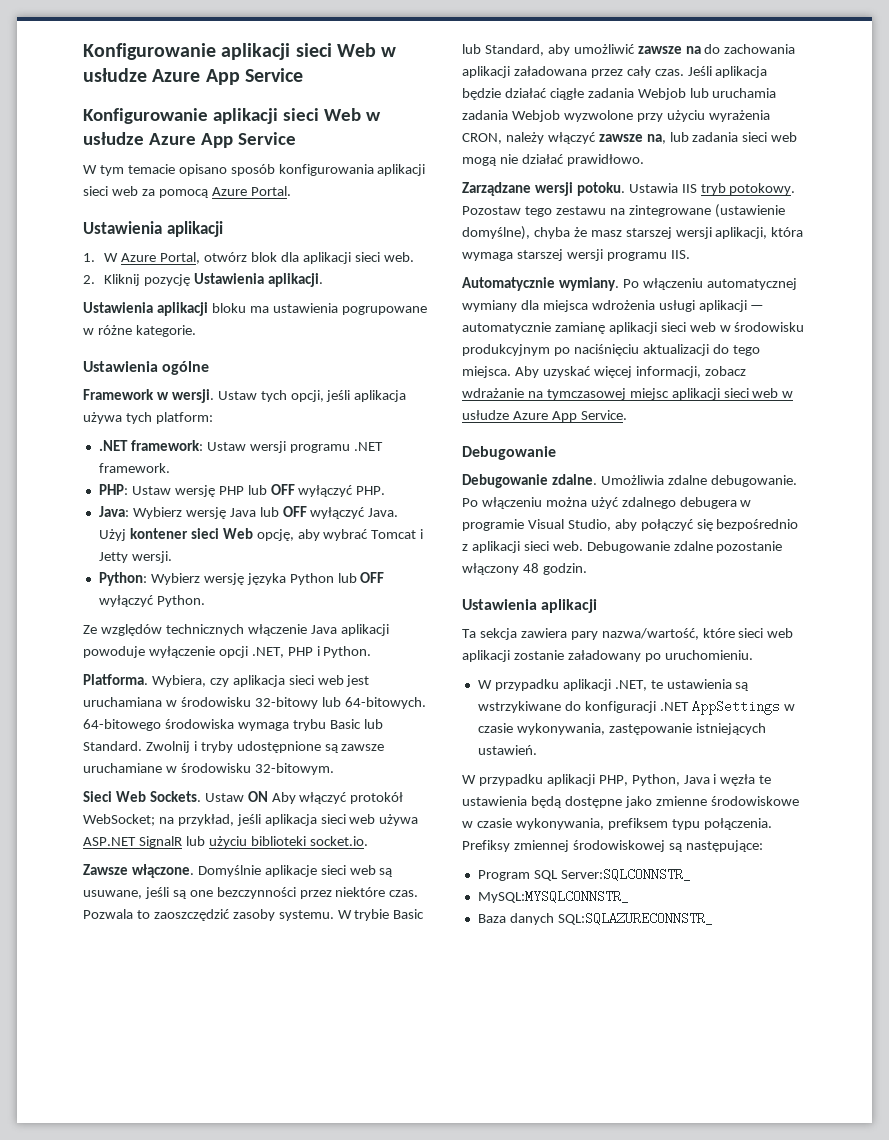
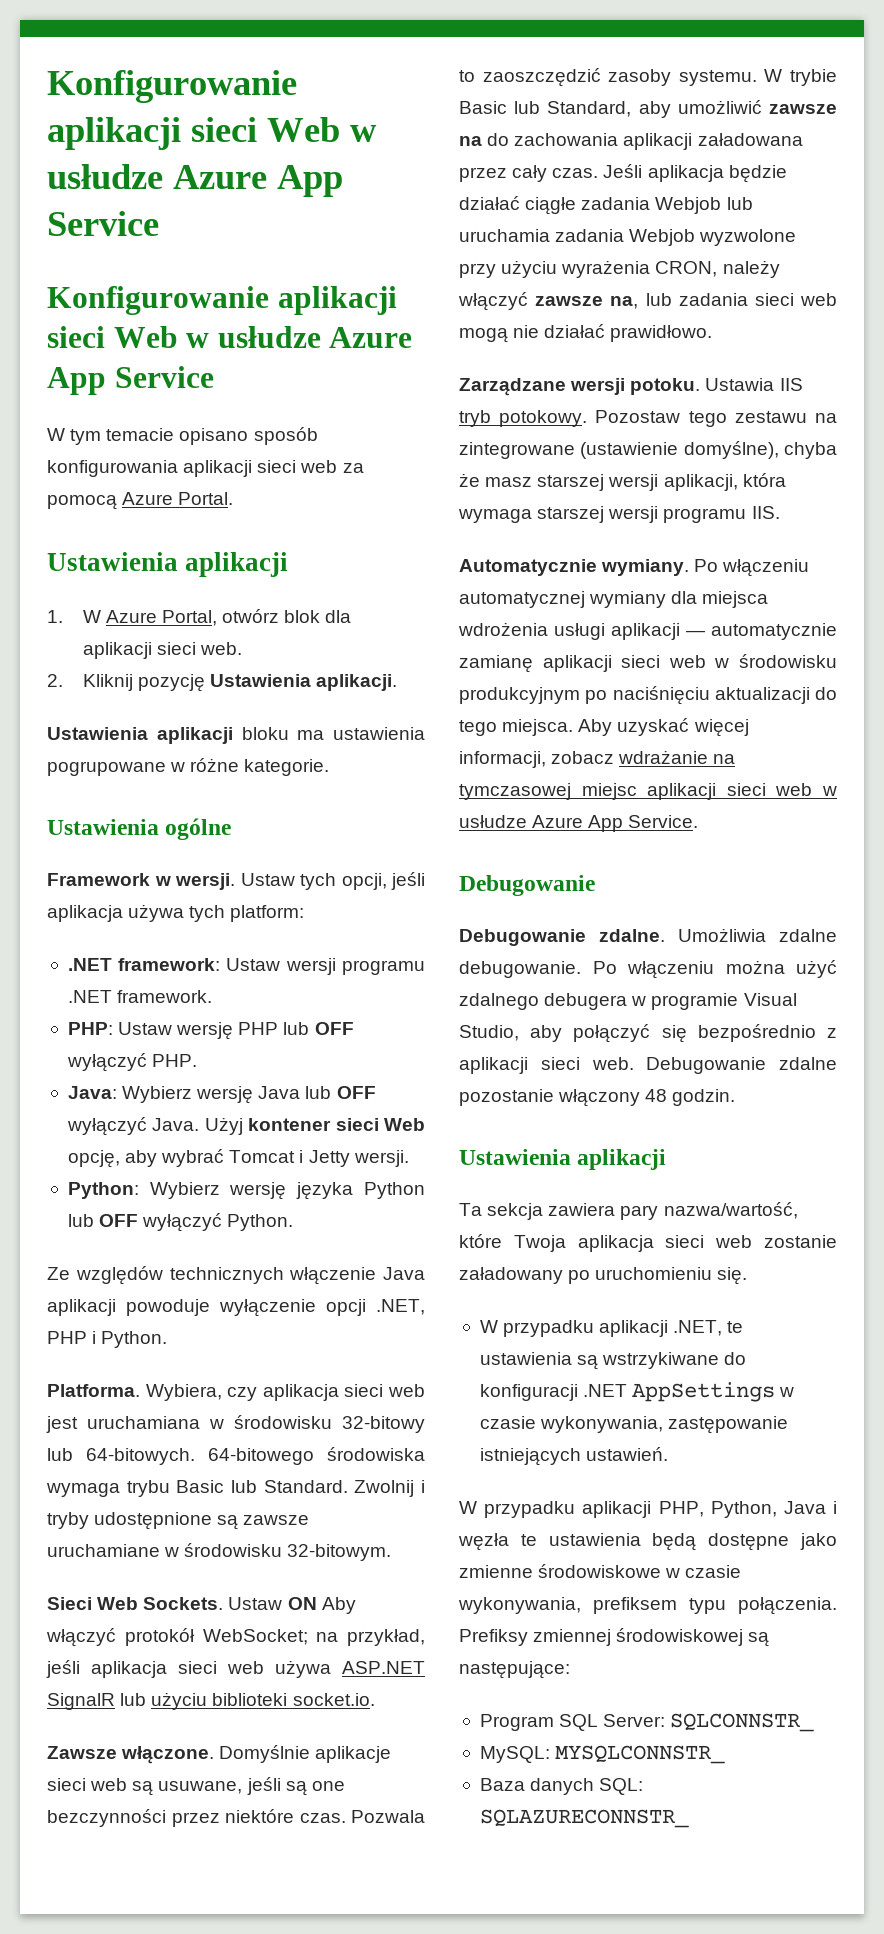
[738,628,794,638] [462,650,510,662] sieci web aplikacji -> [513,1235,753,1252] Twoja aplikacja sieci web
[664,650,753,660] uruchomieniu. -> [595,1267,748,1285] uruchomieniu się.
[560,868,691,881] [477,890,629,903] Server:SQLCONNSTR_ // MySQL:MYSQLCONNSTR_ -> [603,1713,815,1732] [479,1745,726,1764] Server: SQLCONNSTR_ // MySQL: MYSQLCONNSTR_
[557,912,713,925] SQL:SQLAZURECONNSTR_ -> [599,1778,644,1795] [479,1809,689,1828] SQL: SQLAZURECONNSTR_

